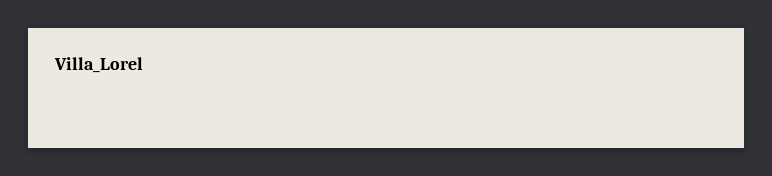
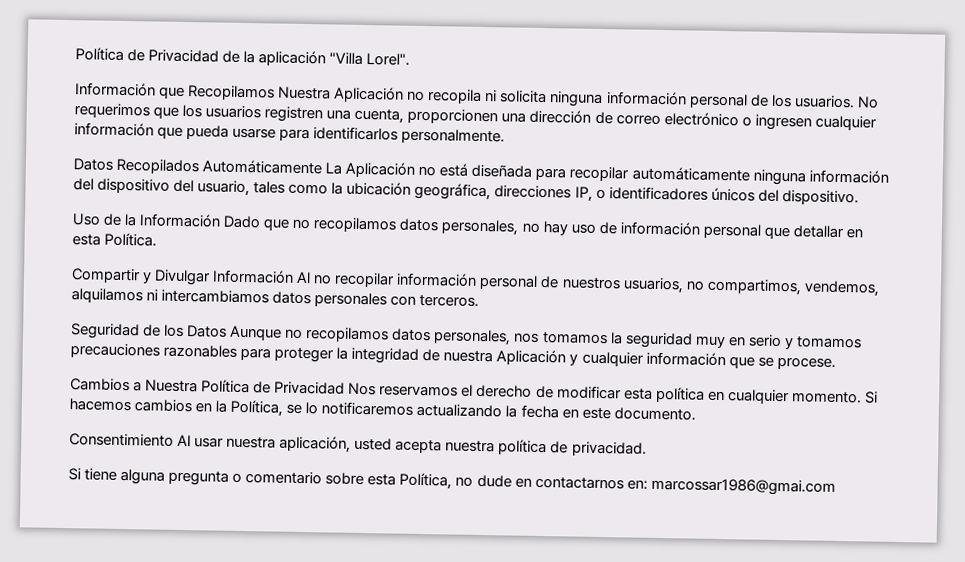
[54,57,143,73] Villa_Lorel -> [75,47,411,67] [75,82,879,109] [74,103,877,131] [74,122,506,145] [73,158,889,186] [73,178,859,206] [72,213,863,240] [72,232,158,247] [71,268,880,297] [71,288,480,308] [70,323,862,350] [70,343,836,370] [70,378,878,405] [69,398,696,421] [69,433,647,457] [68,468,836,496] Política de Privacidad de la aplicación "Villa Lorel". // Información que Recopilamos Nuestra Aplicación no recopila ni solicita ninguna información personal de los usuarios. No requerimos que los usuarios registren una cuenta, proporcionen una dirección de correo electrónico o ingresen cualquier información que pueda usarse para identificarlos personalmente. // Datos Recopilados Automáticamente La Aplicación no está diseñada para recopilar automáticamente ninguna información del dispositivo del usuario, tales como la ubicación geográfica, direcciones IP, o identificadores únicos del dispositivo. // Uso de la Información Dado que no recopilamos datos personales, no hay uso de información personal que detallar en esta Política. // Compartir y Divulgar Información Al no recopilar información personal de nuestros usuarios, no compartimos, vendemos, alquilamos ni intercambiamos datos personales con terceros. // Seguridad de los Datos Aunque no recopilamos datos personales, nos tomamos la seguridad muy en serio y tomamos precauciones razonables para proteger la integridad de nuestra Aplicación y cualquier información que se procese. // Cambios a Nuestra Política de Privacidad Nos reservamos el derecho de modificar esta política en cualquier momento. Si hacemos cambios en la Política, se lo notificaremos actualizando la fecha en este documento. // Consentimiento Al usar nuestra aplicación, usted acepta nuestra política de privacidad. // Si tiene alguna pregunta o comentario sobre esta Política, no dude en contactarnos en: marcossar1986@gmai.com

